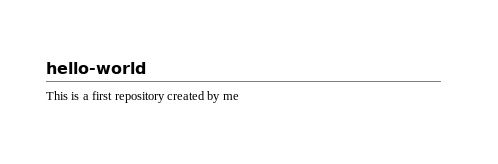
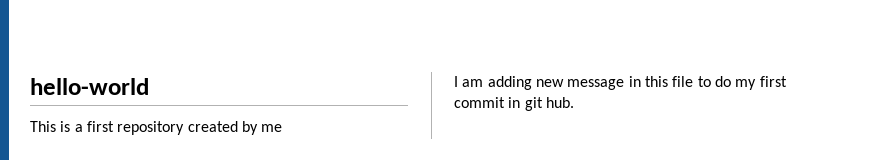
(239, 97) none -> [454,76,787,90] [454,97,574,111] // I am adding new message in this file to do my first commit in git hub.

